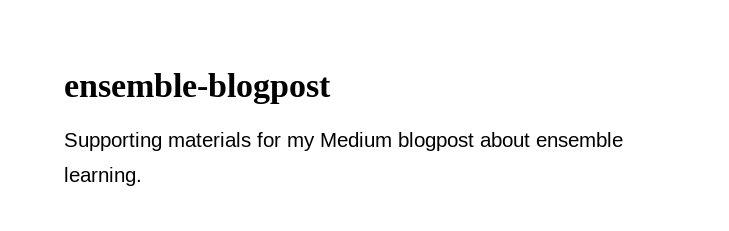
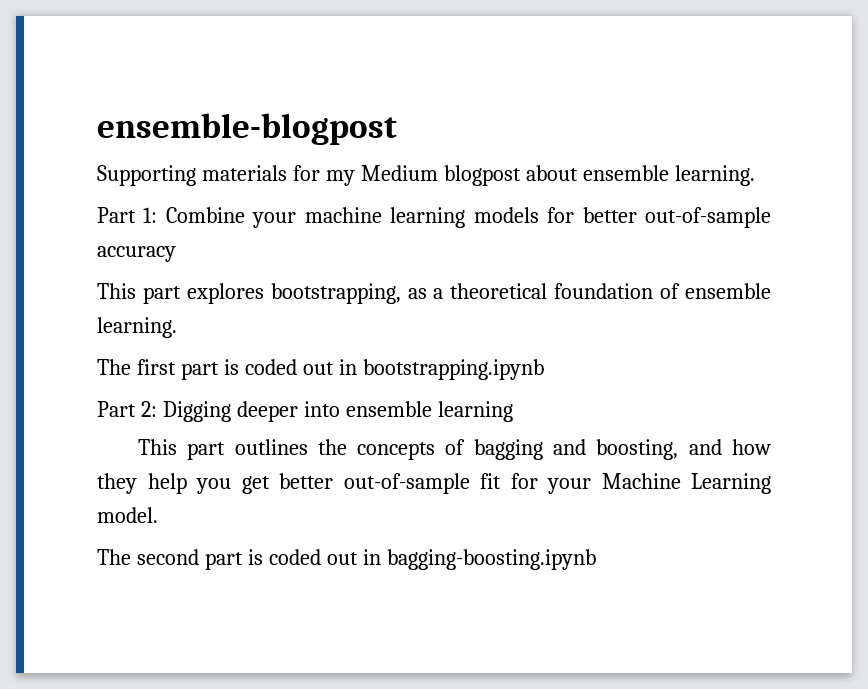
(142, 176) none -> [97,207,771,228] [97,246,176,262] [97,283,772,304] [97,317,177,338] [97,359,544,380] [97,401,513,422] [137,439,771,460] [97,473,771,494] [97,507,158,523] [97,549,596,570] // Part 1: Combine your machine learning models for better out-of-sample accuracy // This part explores bootstrapping, as a theoretical foundation of ensemble learning. // The first part is coded out in bootstrapping.ipynb // Part 2: Digging deeper into ensemble learning // This part outlines the concepts of bagging and boosting, and how they help you get better out-of-sample fit for your Machine Learning model. // The second part is coded out in bagging-boosting.ipynb

